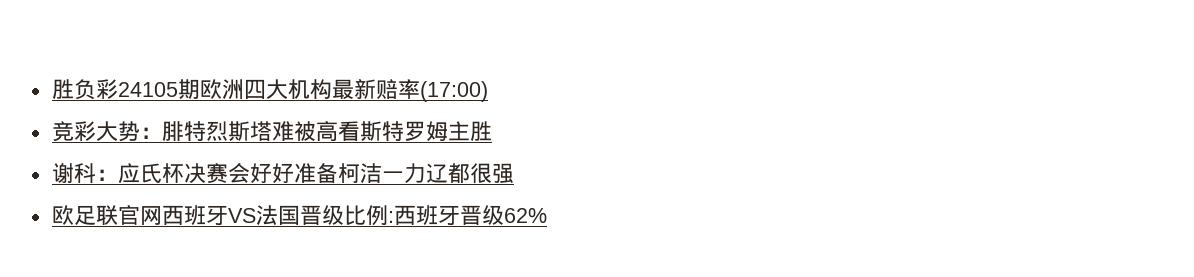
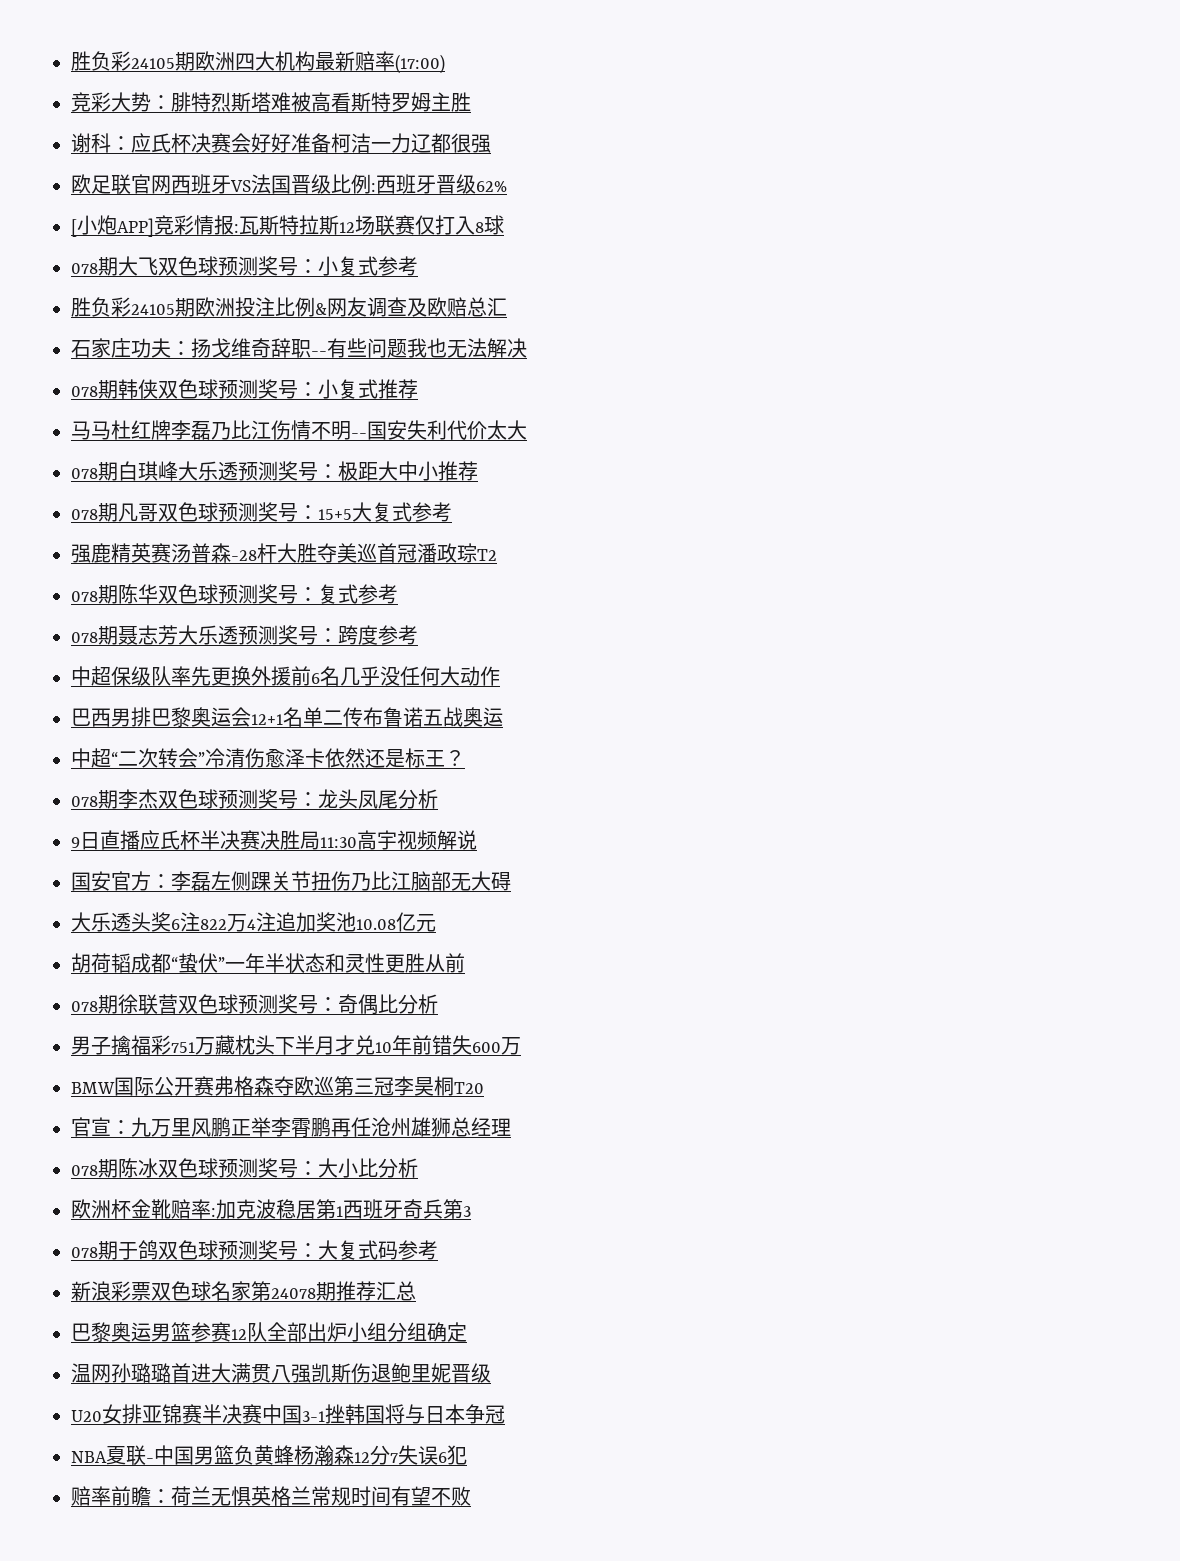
(547, 215) none -> [71,215,504,237] [71,256,418,276] [71,297,507,317] [71,338,527,358] [71,379,418,399] [71,420,527,440] [71,461,478,481] [71,502,452,522] [71,543,497,563] [71,584,398,604] [71,625,418,645] [71,666,500,686] [71,707,503,727] [71,748,465,768] [71,789,438,809] [71,830,477,850] [71,871,511,891] [71,912,436,932] [71,953,465,973] [71,994,438,1015] [71,1035,521,1055] [71,1076,484,1096] [71,1117,511,1137] [71,1158,418,1178] [71,1199,471,1219] [71,1240,438,1260] [71,1281,416,1301] [71,1322,467,1342] [71,1363,491,1383] [71,1404,505,1424] [71,1445,467,1466] [71,1486,471,1506] // [小炮APP]竞彩情报:瓦斯特拉斯12场联赛仅打入8球 // 078期大飞双色球预测奖号：小复式参考 // 胜负彩24105期欧洲投注比例&网友调查及欧赔总汇 // 石家庄功夫：扬戈维奇辞职--有些问题我也无法解决 // 078期韩侠双色球预测奖号：小复式推荐 // 马马杜红牌李磊乃比江伤情不明--国安失利代价太大 // 078期白琪峰大乐透预测奖号：极距大中小推荐 // 078期凡哥双色球预测奖号：15+5大复式参考 // 强鹿精英赛汤普森-28杆大胜夺美巡首冠潘政琮T2 // 078期陈华双色球预测奖号：复式参考 // 078期聂志芳大乐透预测奖号：跨度参考 // 中超保级队率先更换外援前6名几乎没任何大动作 // 巴西男排巴黎奥运会12+1名单二传布鲁诺五战奥运 // 中超“二次转会”冷清伤愈泽卡依然还是标王？ // 078期李杰双色球预测奖号：龙头凤尾分析 // 9日直播应氏杯半决赛决胜局11:30高宇视频解说 // 国安官方：李磊左侧踝关节扭伤乃比江脑部无大碍 // 大乐透头奖6注822万4注追加奖池10.08亿元 // 胡荷韬成都“蛰伏”一年半状态和灵性更胜从前 // 078期徐联营双色球预测奖号：奇偶比分析 // 男子擒福彩751万藏枕头下半月才兑10年前错失600万 // BMW国际公开赛弗格森夺欧巡第三冠李昊桐T20 // 官宣：九万里风鹏正举李霄鹏再任沧州雄狮总经理 // 078期陈冰双色球预测奖号：大小比分析 // 欧洲杯金靴赔率:加克波稳居第1西班牙奇兵第3 // 078期于鸽双色球预测奖号：大复式码参考 // 新浪彩票双色球名家第24078期推荐汇总 // 巴黎奥运男篮参赛12队全部出炉小组分组确定 // 温网孙璐璐首进大满贯八强凯斯伤退鲍里妮晋级 // U20女排亚锦赛半决赛中国3-1挫韩国将与日本争冠 // NBA夏联-中国男篮负黄蜂杨瀚森12分7失误6犯 // 赔率前瞻：荷兰无惧英格兰常规时间有望不败

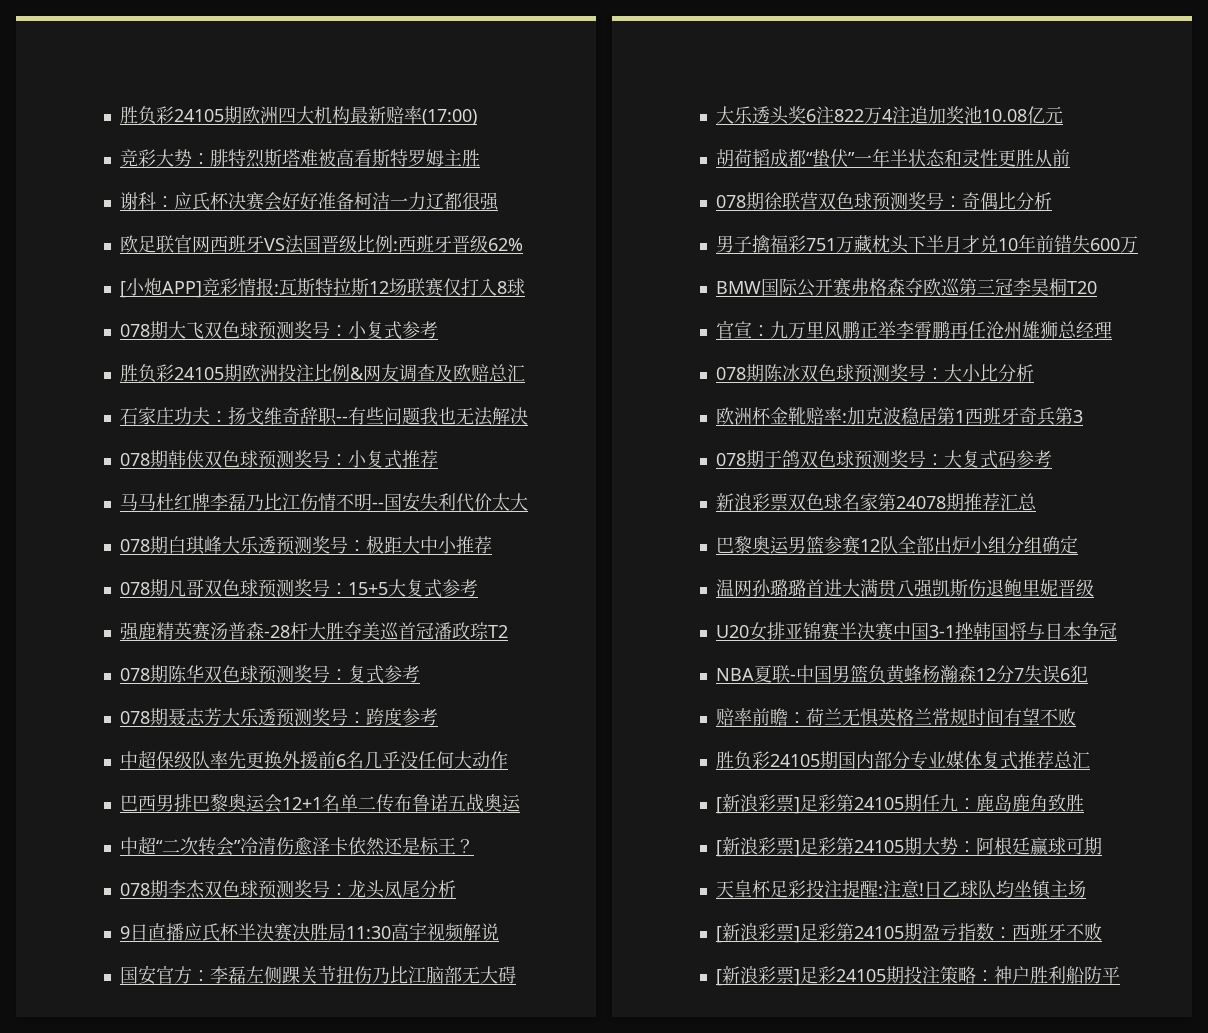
(471, 1496) none -> [715,751,1090,770] [715,794,1084,814] [715,837,1102,857] [715,880,1086,899] [715,923,1102,943] [715,966,1120,986] // 胜负彩24105期国内部分专业媒体复式推荐总汇 // [新浪彩票]足彩第24105期任九：鹿岛鹿角致胜 // [新浪彩票]足彩第24105期大势：阿根廷赢球可期 // 天皇杯足彩投注提醒:注意!日乙球队均坐镇主场 // [新浪彩票]足彩第24105期盈亏指数：西班牙不败 // [新浪彩票]足彩24105期投注策略：神户胜利船防平

